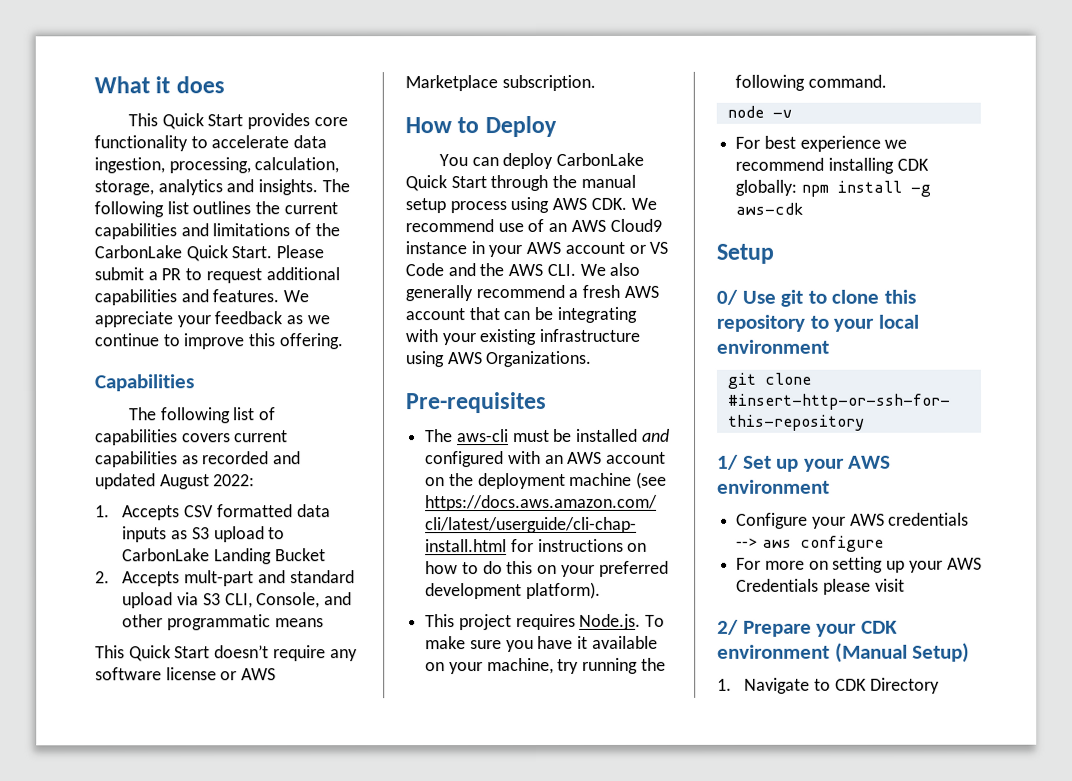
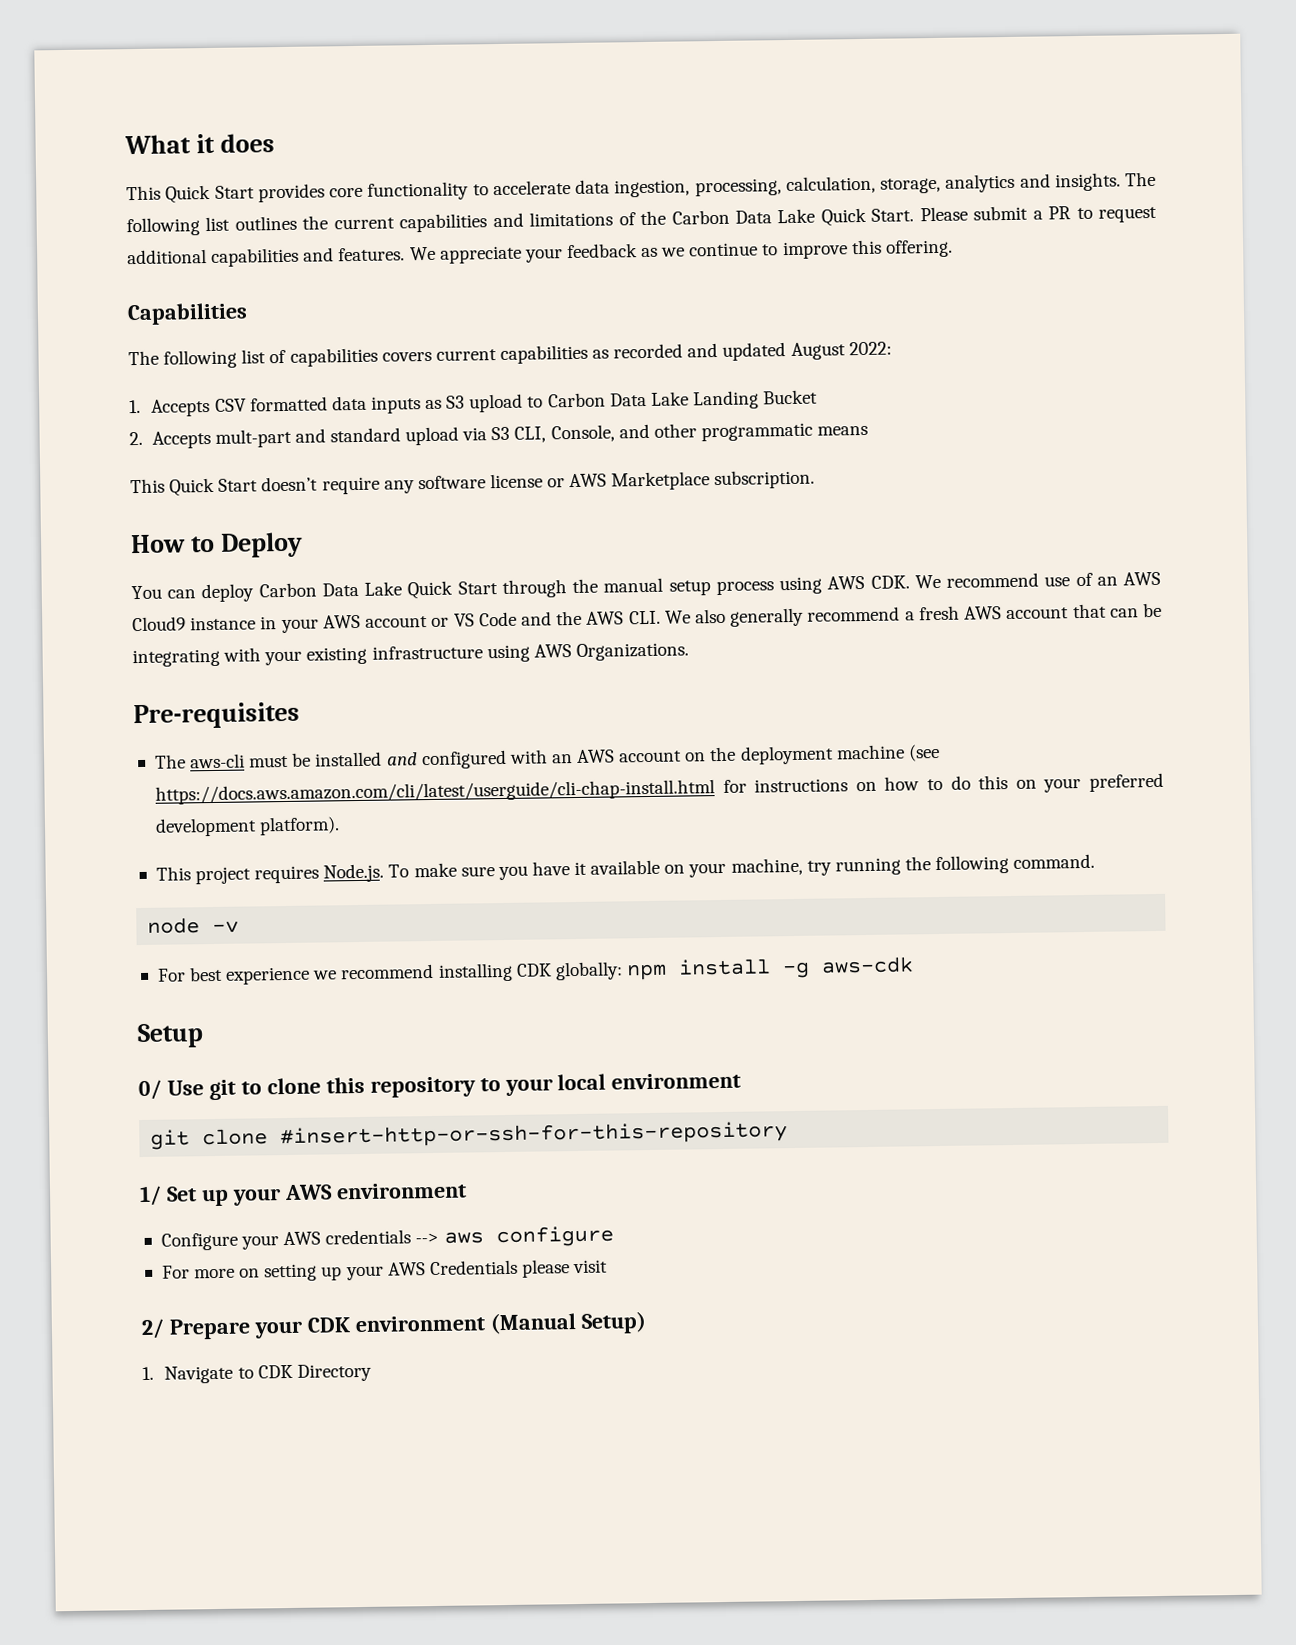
[94,245,182,259] CarbonLake -> [671,208,816,225] Carbon Data Lake
[122,548,211,562] CarbonLake -> [547,391,689,408] Carbon Data Lake
[555,152,644,166] CarbonLake -> [258,581,403,598] Carbon Data Lake

